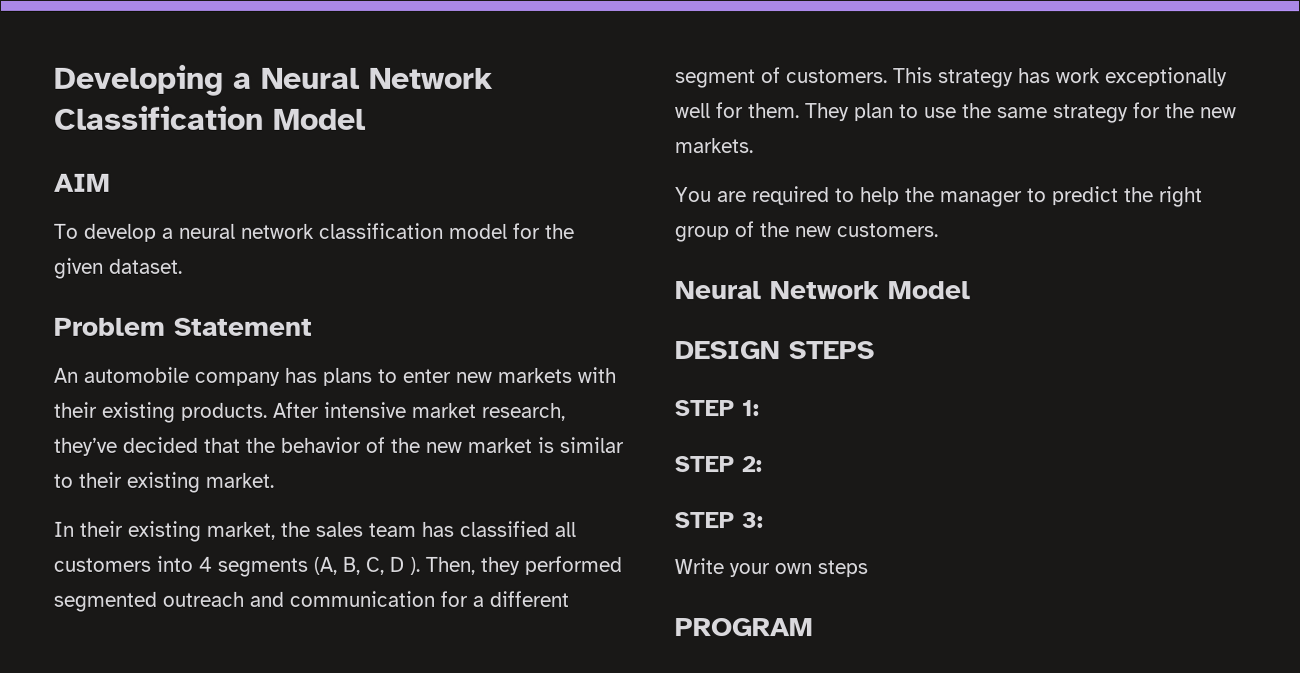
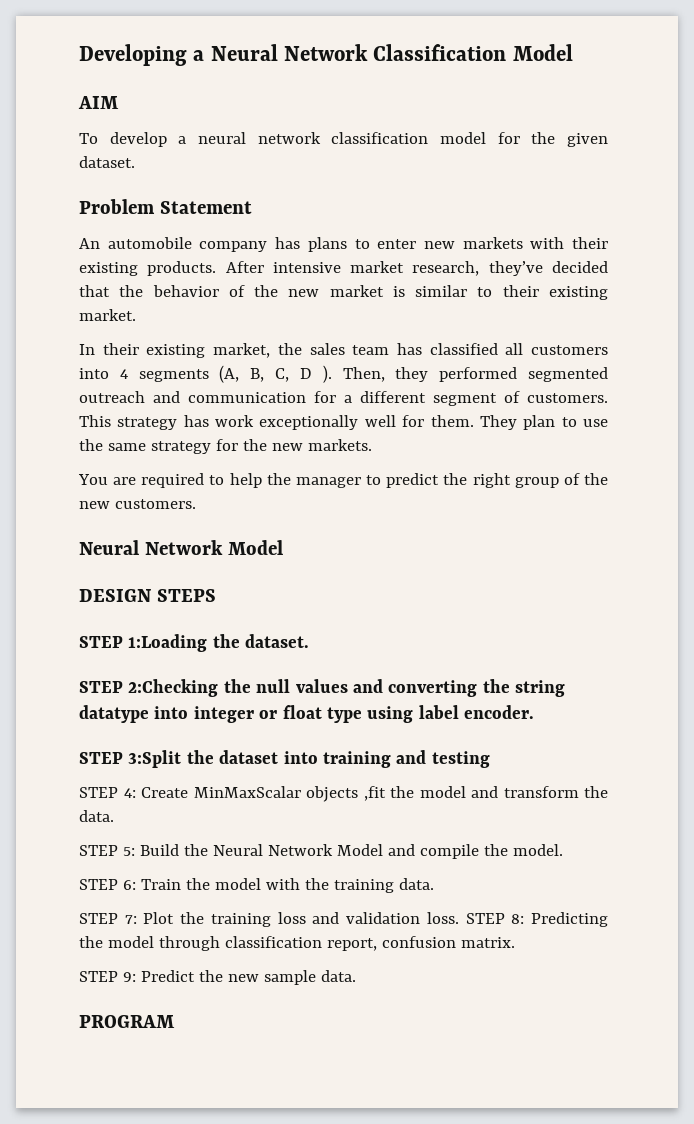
[741,400,759,417] [674,456,762,473] [674,512,763,529] [674,558,868,578] 1: // STEP 2: // STEP 3: // Write your own steps -> [128,634,310,652] [79,679,566,697] [79,705,535,723] [79,750,490,768] [79,786,608,802] [79,810,114,822] [79,844,563,859] [79,878,434,893] [79,912,609,927] [79,936,515,951] [79,970,356,985] 1:Loading the dataset. // STEP 2:Checking the null values and converting the string datatype into integer or float type using label encoder. // STEP 3:Split the dataset into training and testing // STEP 4: Create MinMaxScalar objects ,fit the model and transform the data. // STEP 5: Build the Neural Network Model and compile the model. // STEP 6: Train the model with the training data. // STEP 7: Plot the training loss and validation loss. STEP 8: Predicting the model through classification report, confusion matrix. // STEP 9: Predict the new sample data.

